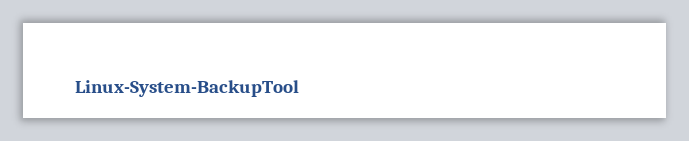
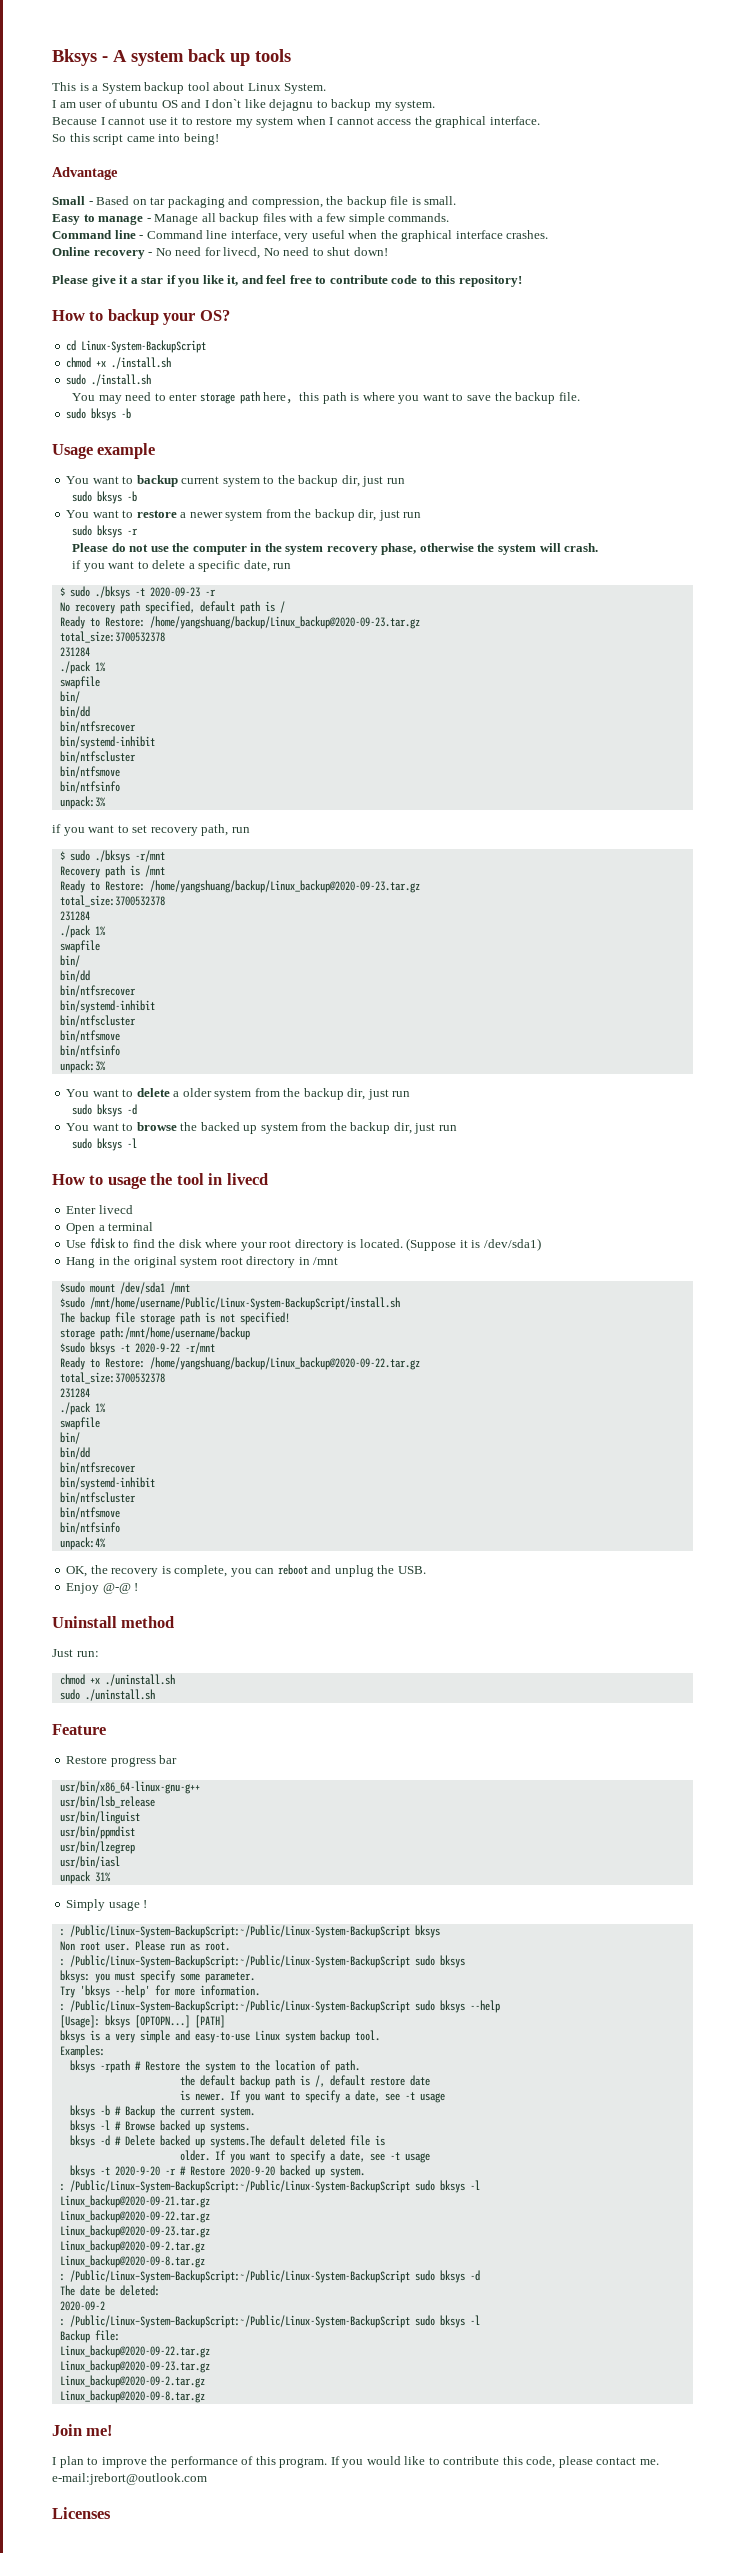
[75,80,299,97] Linux-System-BackupTool -> [52,49,291,66] [52,82,327,94] [52,99,436,111] [52,116,540,128] [52,133,219,145] [52,167,118,180] [52,196,457,208] [52,213,450,225] [52,230,549,242] [52,247,388,259] [52,275,522,287] [52,309,230,325] [66,340,207,353] [66,357,172,369] [66,374,152,386] [72,391,580,404] [66,408,132,421] [52,443,156,459] [66,475,405,487] [72,491,138,504] [66,509,422,521] [72,525,139,538] [72,543,599,555] [72,560,292,572] [59,586,216,599] [59,601,285,614] [59,616,420,629] [59,631,165,643] [59,647,90,657] [59,661,106,674] [59,676,100,689] [59,691,80,703] [59,706,90,718] [59,721,136,733] [59,736,155,749] [59,751,136,763] [59,766,120,778] [59,781,120,793] [59,796,106,809] [52,824,250,836] [59,850,165,863] [59,865,165,878] [59,880,420,893] [59,895,165,907] [59,911,90,921] [59,925,106,938] [59,940,100,953] [59,955,80,967] [59,970,90,982] [59,985,136,997] [59,1000,155,1013] [59,1015,136,1027] [59,1030,120,1042] [59,1045,120,1057] [59,1060,106,1073] [66,1088,411,1100] [72,1104,138,1117] [66,1122,457,1134] [72,1138,138,1151] [52,1173,268,1189] [66,1205,133,1214] [66,1222,154,1234] [66,1238,541,1251] [66,1256,339,1268] [59,1282,190,1294] [59,1297,400,1310] [59,1312,290,1325] [59,1327,250,1340] [59,1342,215,1355] [59,1357,420,1370] [59,1372,165,1384] [59,1388,90,1398] [59,1402,106,1415] [59,1417,100,1430] [59,1432,80,1444] [59,1447,90,1459] [59,1462,136,1474] [59,1477,155,1490] [59,1492,136,1504] [59,1507,120,1519] [59,1522,120,1534] [59,1537,106,1550] [66,1564,426,1577] [66,1583,139,1594] [52,1616,175,1628] [52,1649,99,1657] [59,1674,175,1686] [59,1689,155,1701] [52,1724,106,1735] [66,1755,178,1767] [59,1781,200,1794] [59,1796,155,1808] [59,1811,140,1824] [59,1826,135,1839] [59,1841,135,1854] [59,1856,120,1868] [59,1871,111,1884] [66,1899,148,1911] [59,1925,440,1938] [59,1940,230,1951] [59,1955,465,1968] [59,1970,255,1983] [59,1985,260,1998] [59,2000,500,2013] [59,2015,225,2028] [59,2030,380,2043] [59,2045,105,2058] [69,2060,360,2073] [179,2075,430,2088] [179,2090,445,2103] [69,2105,255,2118] [69,2120,250,2133] [69,2135,385,2148] [179,2150,430,2163] [69,2165,365,2178] [59,2180,480,2193] [59,2195,210,2208] [59,2210,210,2223] [59,2225,210,2238] [59,2240,205,2253] [59,2255,205,2268] [59,2270,480,2283] [59,2285,160,2296] [59,2301,105,2311] [59,2315,480,2328] [59,2330,120,2343] [59,2345,210,2358] [59,2360,210,2373] [59,2375,205,2388] [59,2390,205,2403] [52,2424,114,2436] [52,2456,659,2468] [52,2473,207,2485] [52,2507,111,2519] Bksys - A system back up tools // This is a System backup tool about Linux System. // I am user of ubuntu OS and I don`t like dejagnu to backup my system. // Because I cannot use it to restore my system when I cannot access the graphical interface. // So this script came into being! // Advantage // Small - Based on tar packaging and compression, the backup file is small. // Easy to manage - Manage all backup files with a few simple commands. // Command line - Command line interface, very useful when the graphical interface crashes. // Online recovery - No need for livecd, No need to shut down! // Please give it a star if you like it, and feel free to contribute code to this repository! // How to backup your OS? // cd Linux-System-BackupScript // chmod +x ./install.sh // sudo ./install.sh // You may need to enter storage path here，this path is where you want to save the backup file. // sudo bksys -b // Usage example // You want to backup current system to the backup dir, just run // sudo bksys -b // You want to restore a newer system from the backup dir, just run // sudo bksys -r // Please do not use the computer in the system recovery phase, otherwise the system will crash. // if you want to delete a specific date, run // $ sudo ./bksys -t 2020-09-23 -r // No recovery path specified, default path is / // Ready to Restore: /home/yangshuang/backup/Linux_backup@2020-09-23.tar.gz // total_size:3700532378 // 231284 // ./pack 1% // swapfile // bin/ // bin/dd // bin/ntfsrecover // bin/systemd-inhibit // bin/ntfscluster // bin/ntfsmove // bin/ntfsinfo // unpack:3% // if you want to set recovery path, run // $ sudo ./bksys -r/mnt // Recovery path is /mnt // Ready to Restore: /home/yangshuang/backup/Linux_backup@2020-09-23.tar.gz // total_size:3700532378 // 231284 // ./pack 1% // swapfile // bin/ // bin/dd // bin/ntfsrecover // bin/systemd-inhibit // bin/ntfscluster // bin/ntfsmove // bin/ntfsinfo // unpack:3% // You want to delete a older system from the backup dir, just run // sudo bksys -d // You want to browse the backed up system from the backup dir, just run // sudo bksys -l // How to usage the tool in livecd // Enter livecd // Open a terminal // Use fdisk to find the disk where your root directory is located. (Suppose it is /dev/sda1) // Hang in the original system root directory in /mnt // $sudo mount /dev/sda1 /mnt // $sudo /mnt/home/username/Public/Linux-System-BackupScript/install.sh // The backup file storage path is not specified! // storage path:/mnt/home/username/backup // $sudo bksys -t 2020-9-22 -r/mnt // Ready to Restore: /home/yangshuang/backup/Linux_backup@2020-09-22.tar.gz // total_size:3700532378 // 231284 // ./pack 1% // swapfile // bin/ // bin/dd // bin/ntfsrecover // bin/systemd-inhibit // bin/ntfscluster // bin/ntfsmove // bin/ntfsinfo // unpack:4% // OK, the recovery is complete, you can reboot and unplug the USB. // Enjoy @-@ ! // Uninstall method // Just run: // chmod +x ./uninstall.sh // sudo ./uninstall.sh // Feature // Restore progress bar // usr/bin/x86_64-linux-gnu-g++ // usr/bin/lsb_release // usr/bin/linguist // usr/bin/ppmdist // usr/bin/lzegrep // usr/bin/iasl // unpack 31% // Simply usage ! // : /Public/Linux−System−BackupScript:~/Public/Linux-System-BackupScript bksys // Non root user. Please run as root. // : /Public/Linux−System−BackupScript:~/Public/Linux-System-BackupScript sudo bksys // bksys: you must specify some parameter. // Try 'bksys --help' for more information. // : /Public/Linux−System−BackupScript:~/Public/Linux-System-BackupScript sudo bksys --help // [Usage]: bksys [OPTOPN...] [PATH] // bksys is a very simple and easy-to-use Linux system backup tool. // Examples: // bksys -rpath # Restore the system to the location of path. // the default backup path is /, default restore date // is newer. If you want to specify a date, see -t usage // bksys -b # Backup the current system. // bksys -l # Browse backed up systems. // bksys -d # Delete backed up systems.The default deleted file is // older. If you want to specify a date, see -t usage // bksys -t 2020-9-20 -r # Restore 2020-9-20 backed up system. // : /Public/Linux−System−BackupScript:~/Public/Linux-System-BackupScript sudo bksys -l // Linux_backup@2020-09-21.tar.gz // Linux_backup@2020-09-22.tar.gz // Linux_backup@2020-09-23.tar.gz // Linux_backup@2020-09-2.tar.gz // Linux_backup@2020-09-8.tar.gz // : /Public/Linux−System−BackupScript:~/Public/Linux-System-BackupScript sudo bksys -d // The date be deleted: // 2020-09-2 // : /Public/Linux−System−BackupScript:~/Public/Linux-System-BackupScript sudo bksys -l // Backup file: // Linux_backup@2020-09-22.tar.gz // Linux_backup@2020-09-23.tar.gz // Linux_backup@2020-09-2.tar.gz // Linux_backup@2020-09-8.tar.gz // Join me! // I plan to improve the performance of this program. If you would like to contribute this code, please contact me. e-mail:jrebort@outlook.com // Licenses

